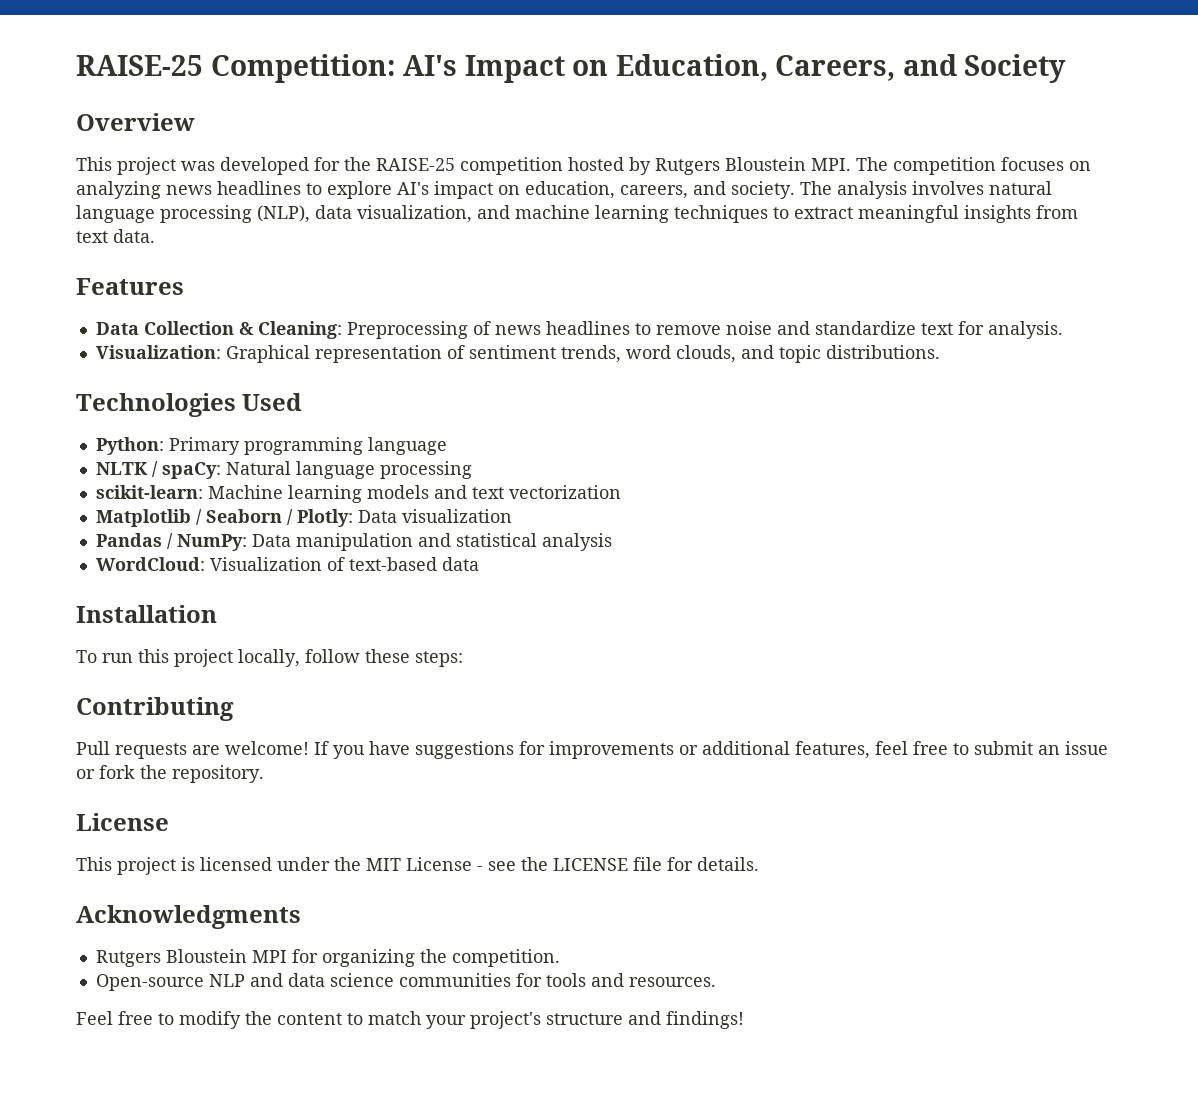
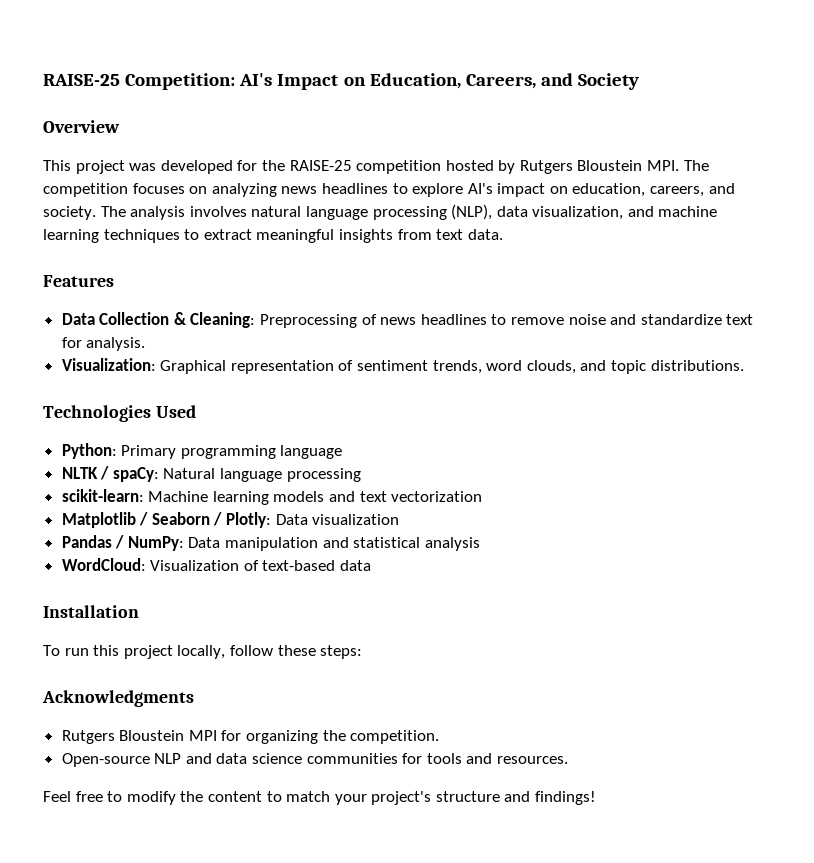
[76,697,234,721] [76,741,1108,759] [76,765,264,783] [76,813,169,831] [76,857,759,875] // Contributing // Pull requests are welcome! If you have suggestions for improvements or additional features, feel free to submit an issue or fork the repository. // License // This project is licensed under the MIT License - see the LICENSE file for details. -> (363, 652) none

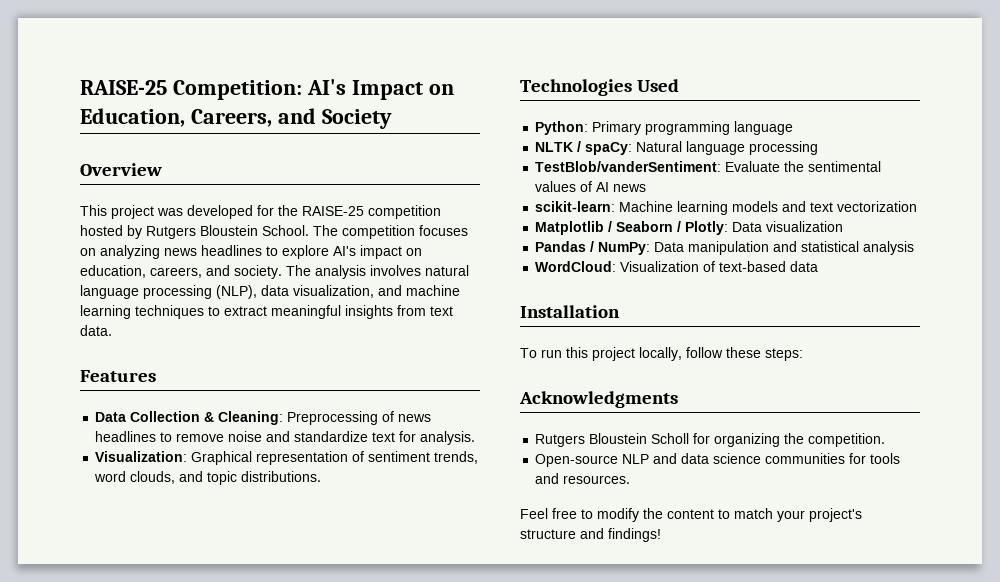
[647,160,680,171] MPI. -> [262,225,309,236] School.
(361, 475) none -> [535,161,882,172] [535,181,647,192] // TestBlob/vanderSentiment: Evaluate the sentimental values of AI news
[188,730,217,741] MPI -> [651,433,690,444] Scholl

